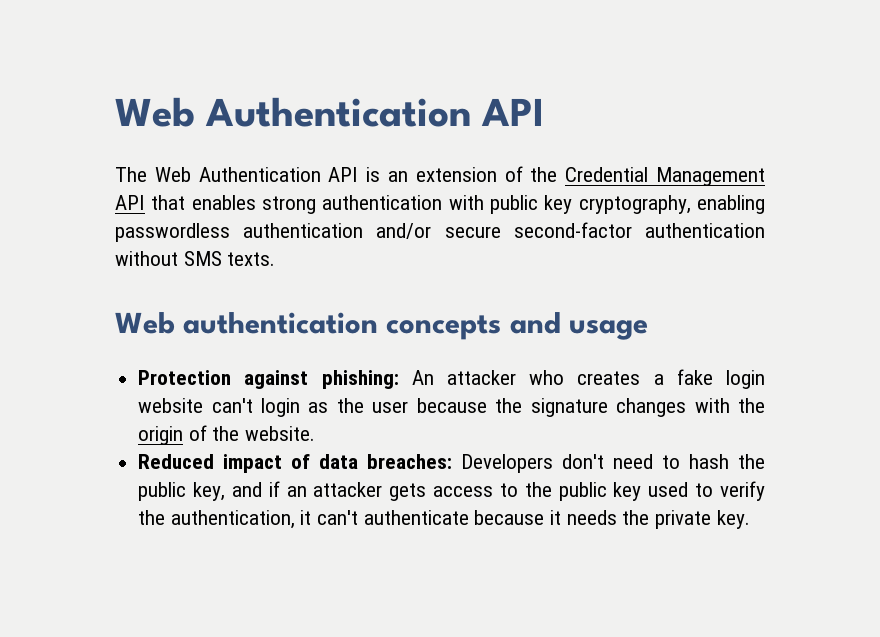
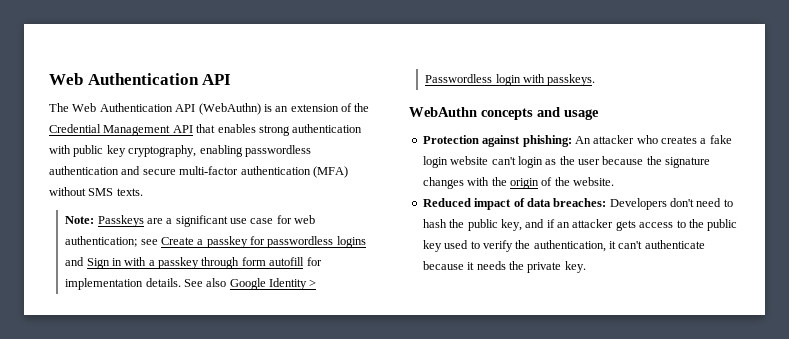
(359, 174) none -> [198,103,261,115] (WebAuthn)
[376,222,765,239] [115,251,276,266] [115,312,379,334] and/or secure second-factor authentication without SMS texts. // Web authentication -> [121,166,348,178] [49,187,143,196] [65,215,316,227] [65,236,366,248] [65,257,322,269] [65,278,317,290] [425,74,596,86] [409,107,477,117] and secure multi-factor authentication (MFA) without SMS texts. // Note: Passkeys are a significant use case for web authentication; see Create a passkey for passwordless logins and Sign in with a passkey through form autofill for implementation details. See also Google Identity > Passwordless login with passkeys. // WebAuthn

